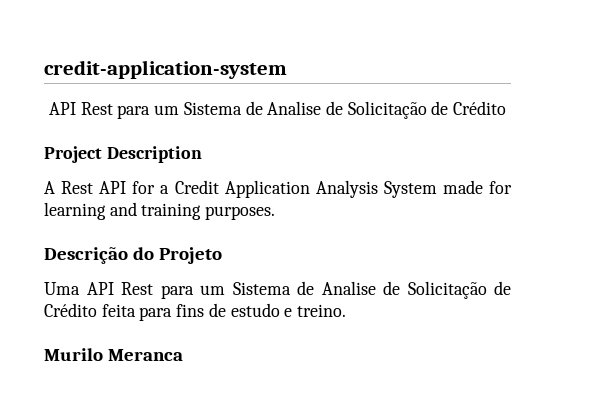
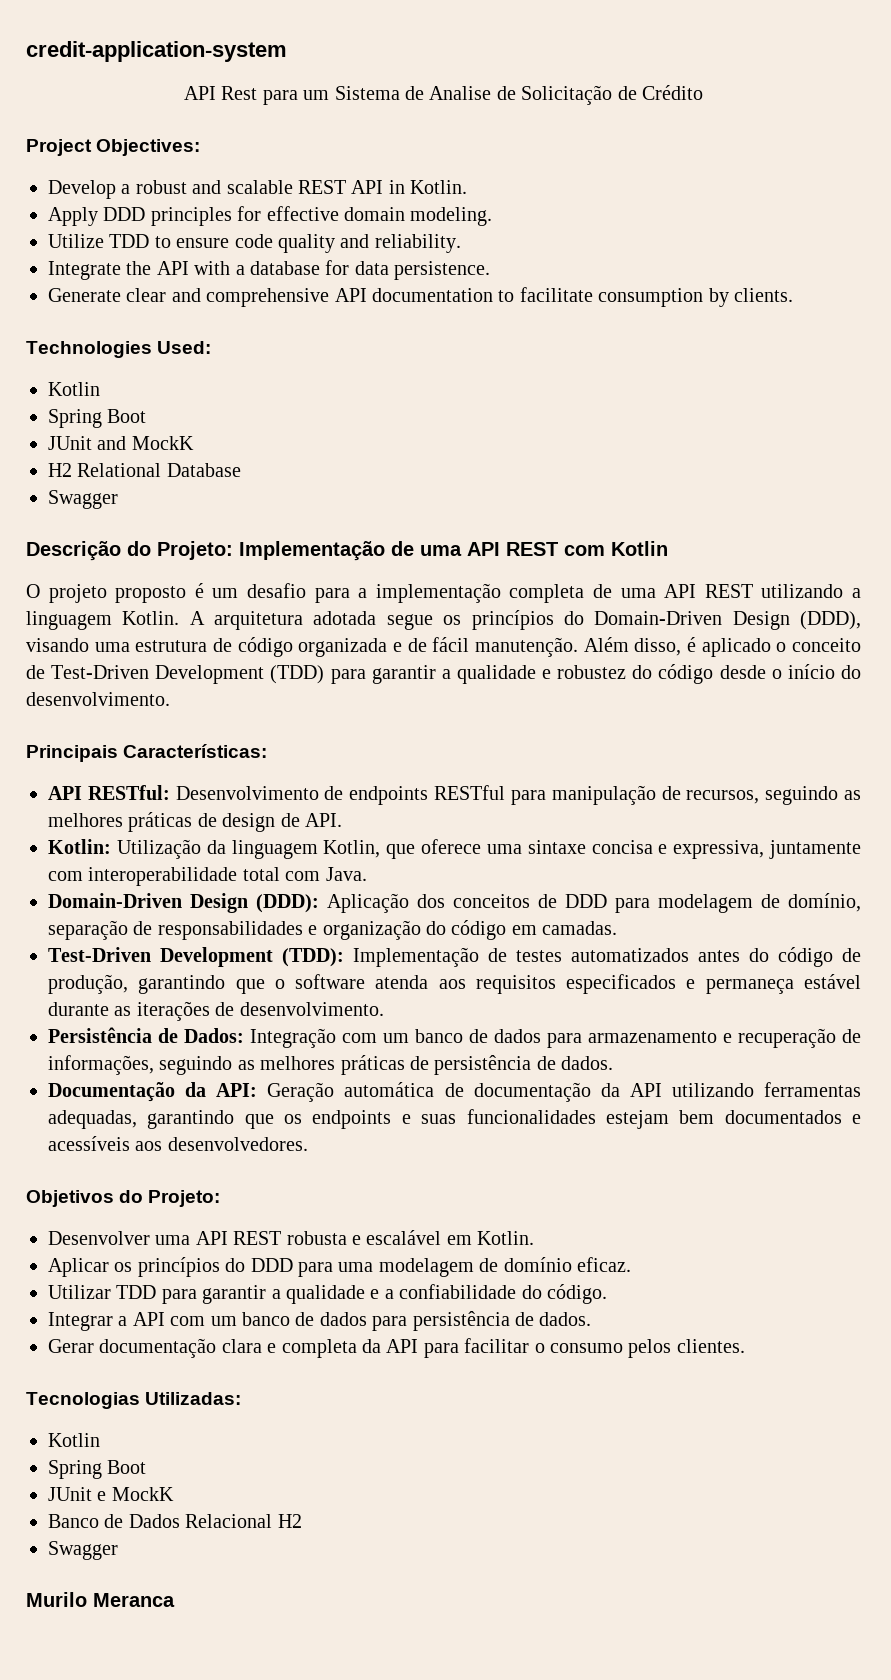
[106,146,202,163] [44,180,513,198] [44,202,276,220] [44,247,222,264] [44,281,511,299] [44,303,347,321] Description // A Rest API for a Credit Application Analysis System made for learning and training purposes. // Descrição do Projeto // Uma API Rest para um Sistema de Analise de Solicitação de Crédito feita para fins de estudo e treino. -> [96,139,201,156] [48,180,468,199] [48,206,493,226] [48,234,461,253] [48,260,491,280] [48,287,793,307] [26,341,212,358] [48,382,100,396] [48,409,147,428] [48,436,194,450] [48,463,241,477] [48,490,118,509] [26,541,668,561] [26,583,862,603] [26,610,862,630] [26,637,861,657] [26,664,861,684] [26,692,170,706] [26,744,268,762] [48,785,861,805] [48,812,342,832] [48,839,861,859] [48,867,367,886] [48,893,861,913] [48,920,618,940] [48,947,861,967] [48,974,861,994] [48,1001,384,1021] [48,1027,861,1048] [48,1055,614,1075] [48,1082,862,1102] [48,1109,862,1129] [48,1136,308,1151] [26,1190,221,1207] [48,1230,535,1245] [48,1257,631,1277] [48,1284,607,1304] [48,1311,592,1331] [48,1338,745,1358] [26,1392,242,1409] [48,1433,100,1447] [48,1460,147,1479] [48,1487,174,1501] [48,1514,302,1528] [48,1541,118,1560] Objectives: // Develop a robust and scalable REST API in Kotlin. // Apply DDD principles for effective domain modeling. // Utilize TDD to ensure code quality and reliability. // Integrate the API with a database for data persistence. // Generate clear and comprehensive API documentation to facilitate consumption by clients. // Technologies Used: // Kotlin // Spring Boot // JUnit and MockK // H2 Relational Database // Swagger // Descrição do Projeto: Implementação de uma API REST com Kotlin // O projeto proposto é um desafio para a implementação completa de uma API REST utilizando a linguagem Kotlin. A arquitetura adotada segue os princípios do Domain-Driven Design (DDD), visando uma estrutura de código organizada e de fácil manutenção. Além disso, é aplicado o conceito de Test-Driven Development (TDD) para garantir a qualidade e robustez do código desde o início do desenvolvimento. // Principais Características: // API RESTful: Desenvolvimento de endpoints RESTful para manipulação de recursos, seguindo as melhores práticas de design de API. // Kotlin: Utilização da linguagem Kotlin, que oferece uma sintaxe concisa e expressiva, juntamente com interoperabilidade total com Java. // Domain-Driven Design (DDD): Aplicação dos conceitos de DDD para modelagem de domínio, separação de responsabilidades e organização do código em camadas. // Test-Driven Development (TDD): Implementação de testes automatizados antes do código de produção, garantindo que o software atenda aos requisitos especificados e permaneça estável durante as iterações de desenvolvimento. // Persistência de Dados: Integração com um banco de dados para armazenamento e recuperação de informações, seguindo as melhores práticas de persistência de dados. // Documentação da API: Geração automática de documentação da API utilizando ferramentas adequadas, garantindo que os endpoints e suas funcionalidades estejam bem documentados e acessíveis aos desenvolvedores. // Objetivos do Projeto: // Desenvolver uma API REST robusta e escalável em Kotlin. // Aplicar os princípios do DDD para uma modelagem de domínio eficaz. // Utilizar TDD para garantir a qualidade e a confiabilidade do código. // Integrar a API com um banco de dados para persistência de dados. // Gerar documentação clara e completa da API para facilitar o consumo pelos clientes. // Tecnologias Utilizadas: // Kotlin // Spring Boot // JUnit e MockK // Banco de Dados Relacional H2 // Swagger

